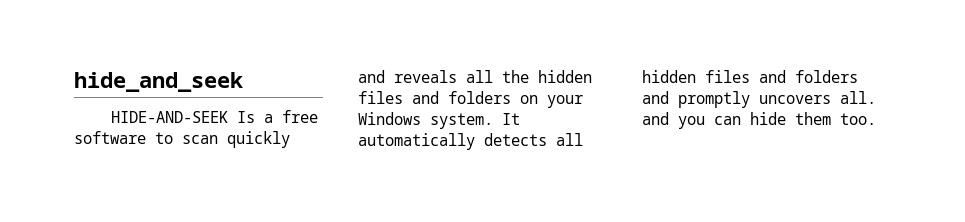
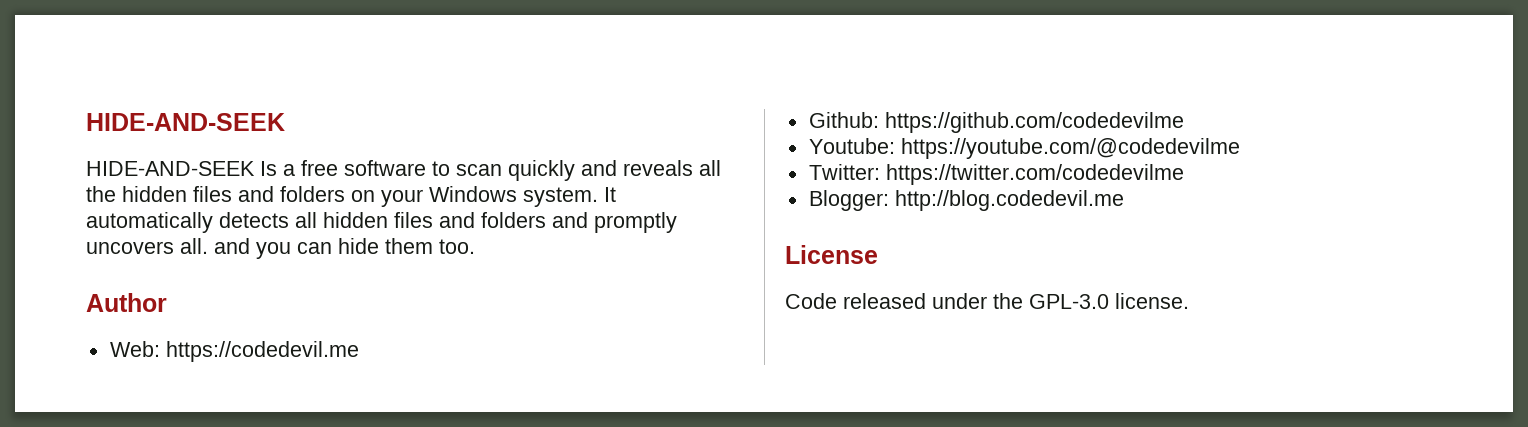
[74,72,243,92] hide_and_seek -> [86,113,285,131] HIDE-AND-SEEK
(876, 119) none -> [86,293,167,312] [109,341,359,362] [808,112,1184,133] [808,138,1240,159] [808,164,1184,185] [808,190,1124,211] [785,245,878,264] [785,293,1189,309] // Author // Web: https://codedevil.me // Github: https://github.com/codedevilme // Youtube: https://youtube.com/@codedevilme // Twitter: https://twitter.com/codedevilme // Blogger: http://blog.codedevil.me // License // Code released under the GPL-3.0 license.

